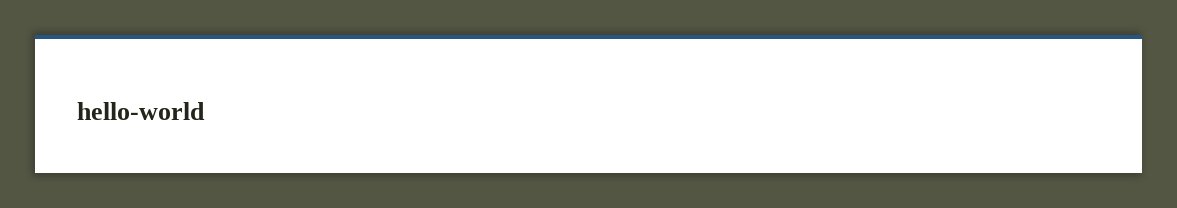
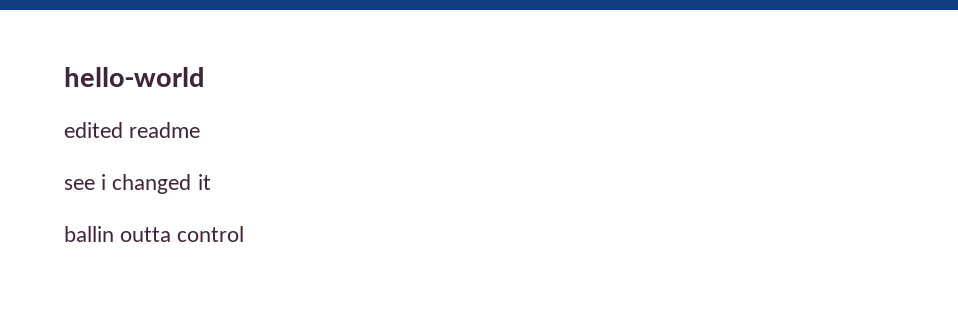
(205, 111) none -> [64,122,201,138] [64,174,211,194] [64,226,245,242] // edited readme // see i changed it // ballin outta control

